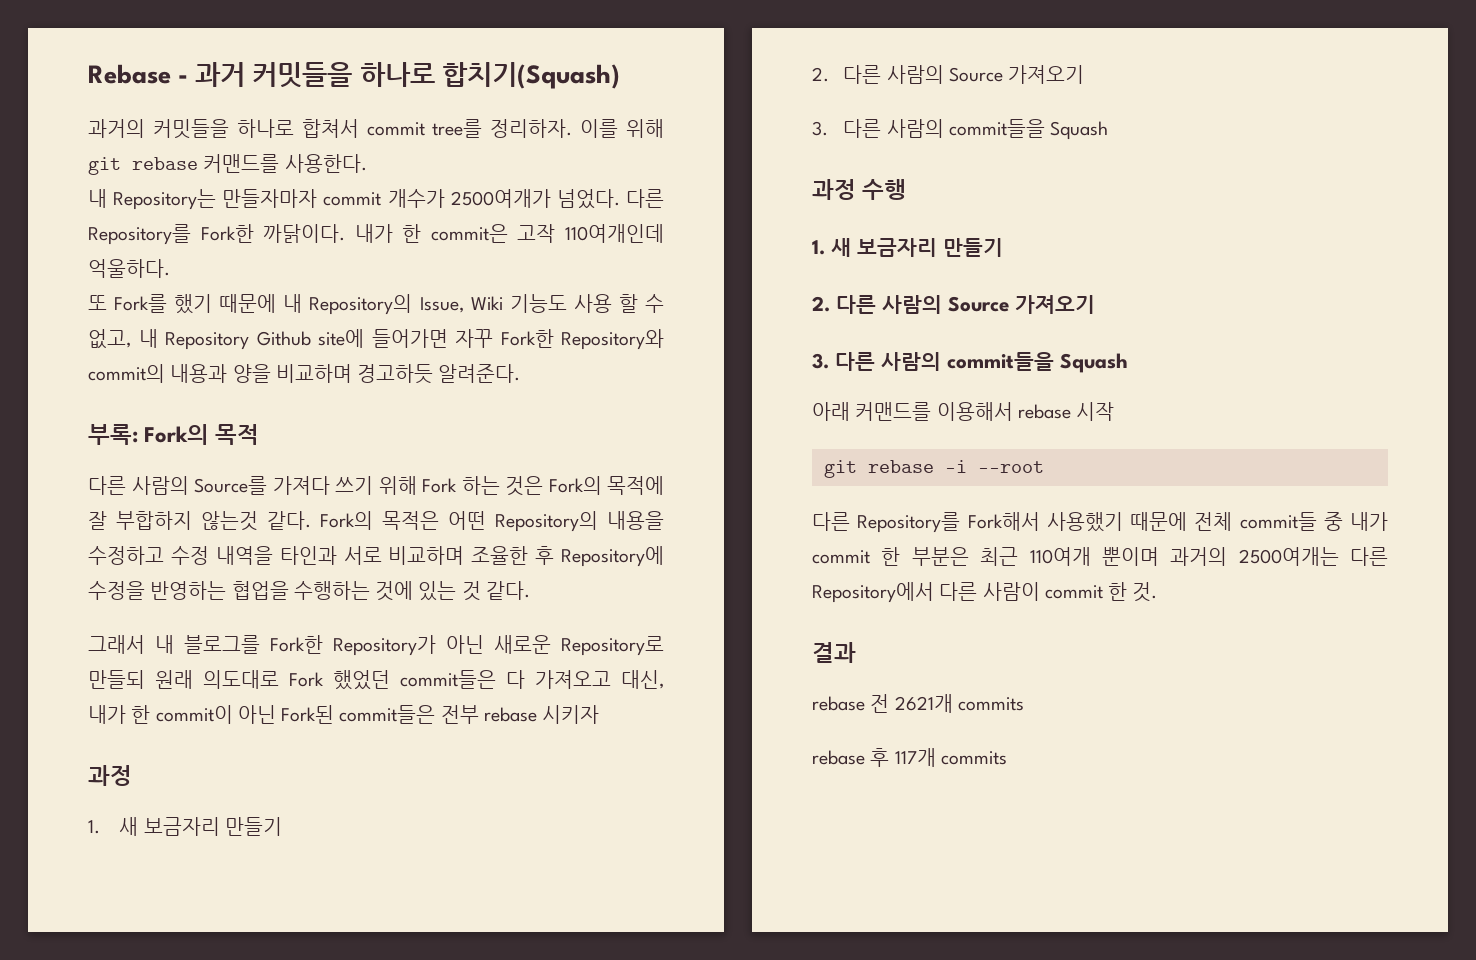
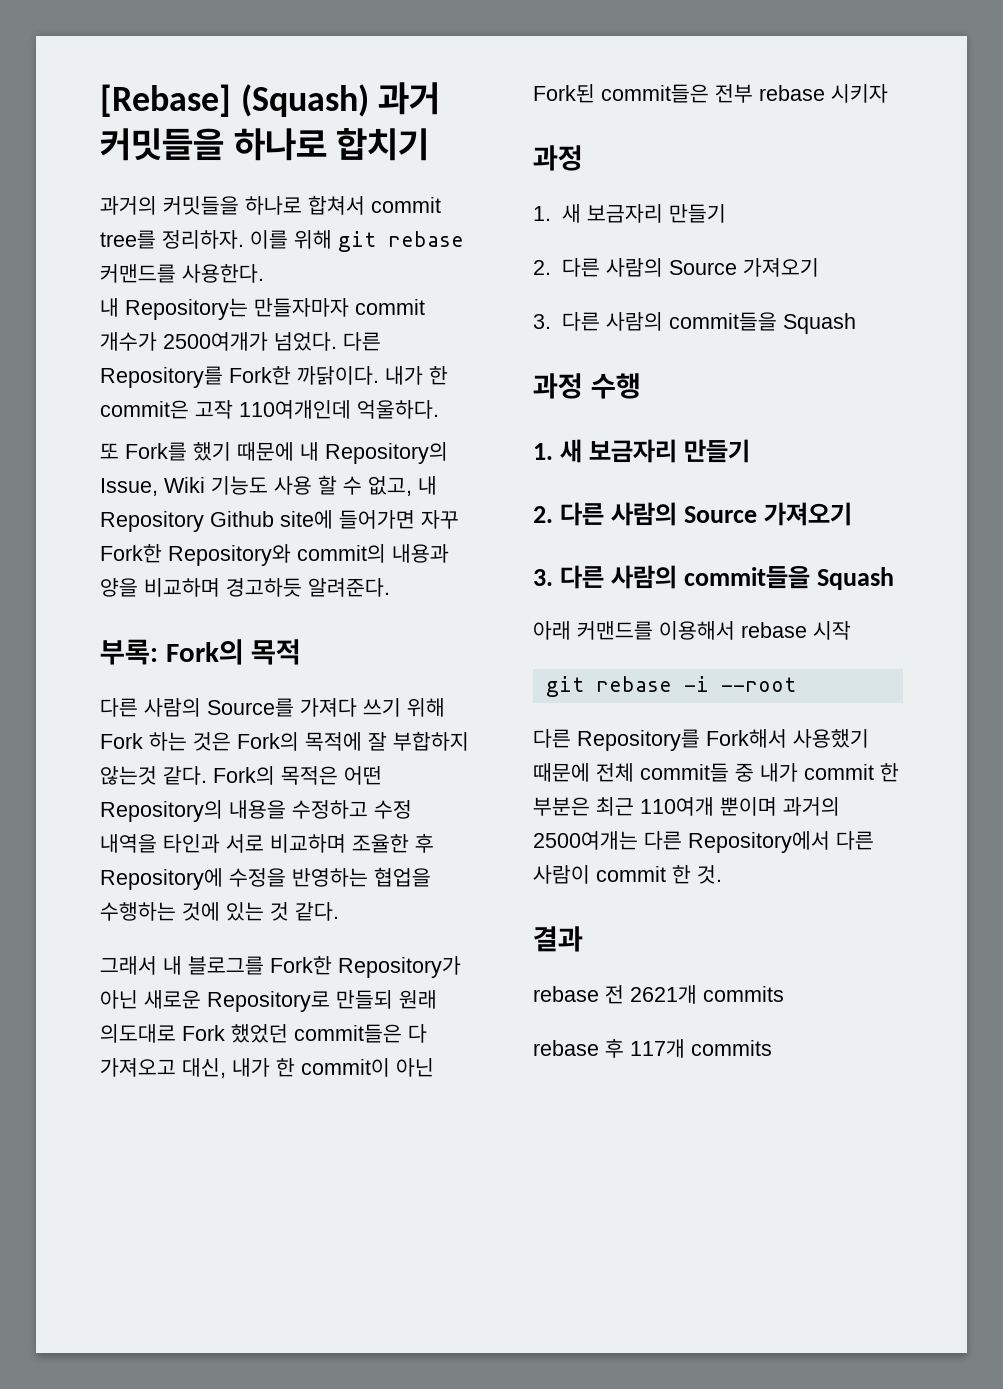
[88,64,189,84] Rebase - -> [100,84,369,117] [Rebase] (Squash)
[441,62,620,89] 합치기(Squash) -> [336,128,430,161] 합치기

